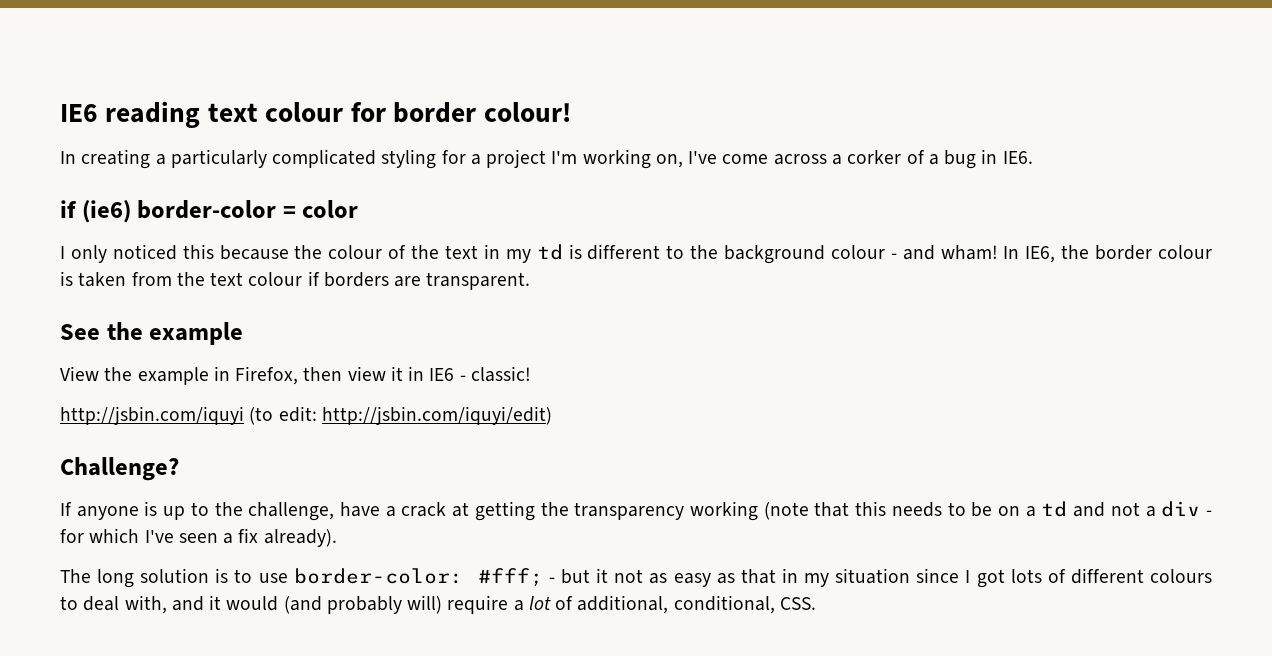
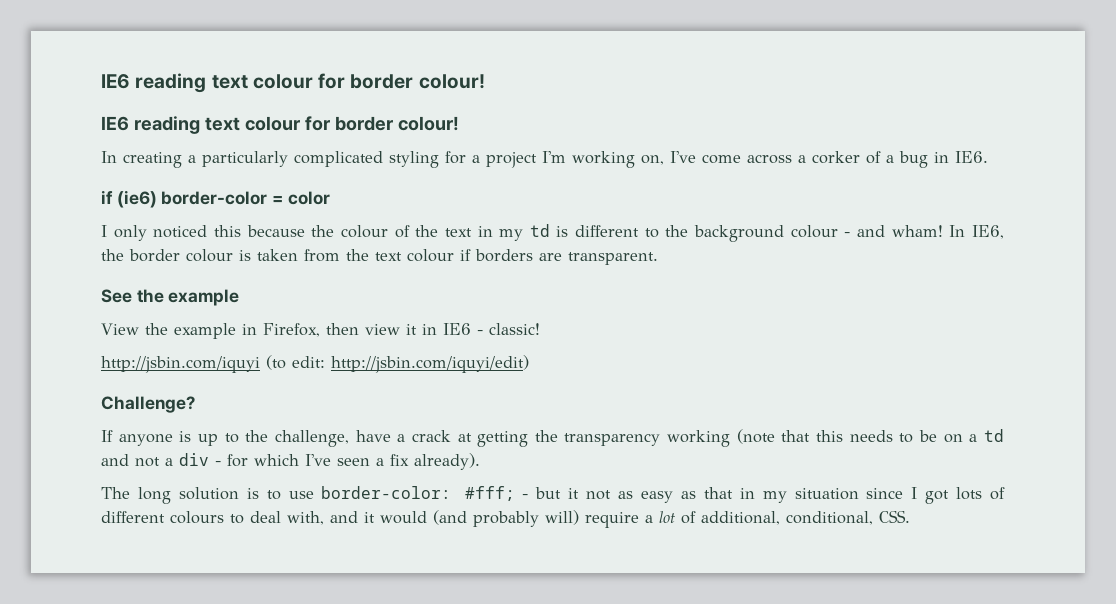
[60,101,571,128] IE6 reading text colour for border colour! -> [101,73,485,93] [101,116,459,134] IE6 reading text colour for border colour! // IE6 reading text colour for border colour!

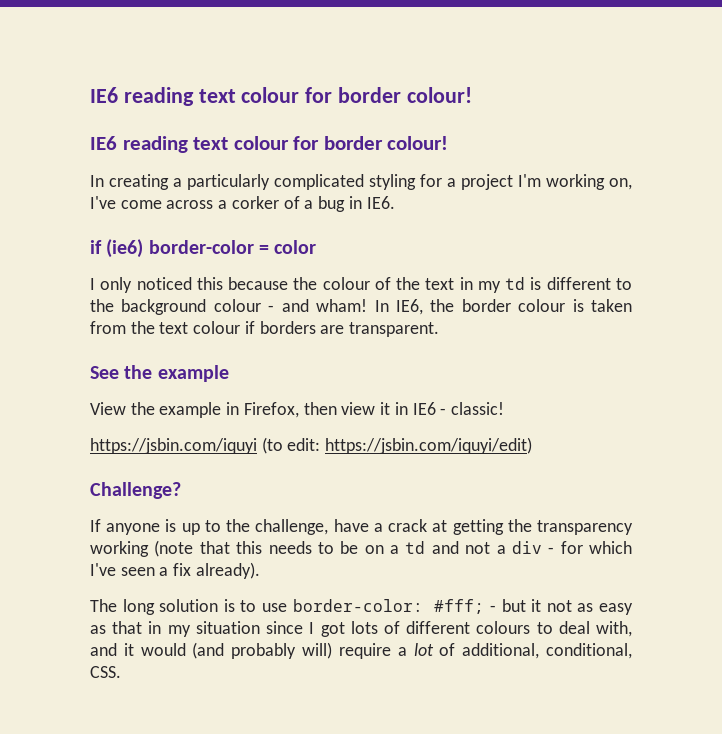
[101,356,260,373] http://jsbin.com/iquyi -> [90,438,257,454] https://jsbin.com/iquyi
[331,355,529,373] http://jsbin.com/iquyi/edit) -> [325,437,533,454] https://jsbin.com/iquyi/edit)

